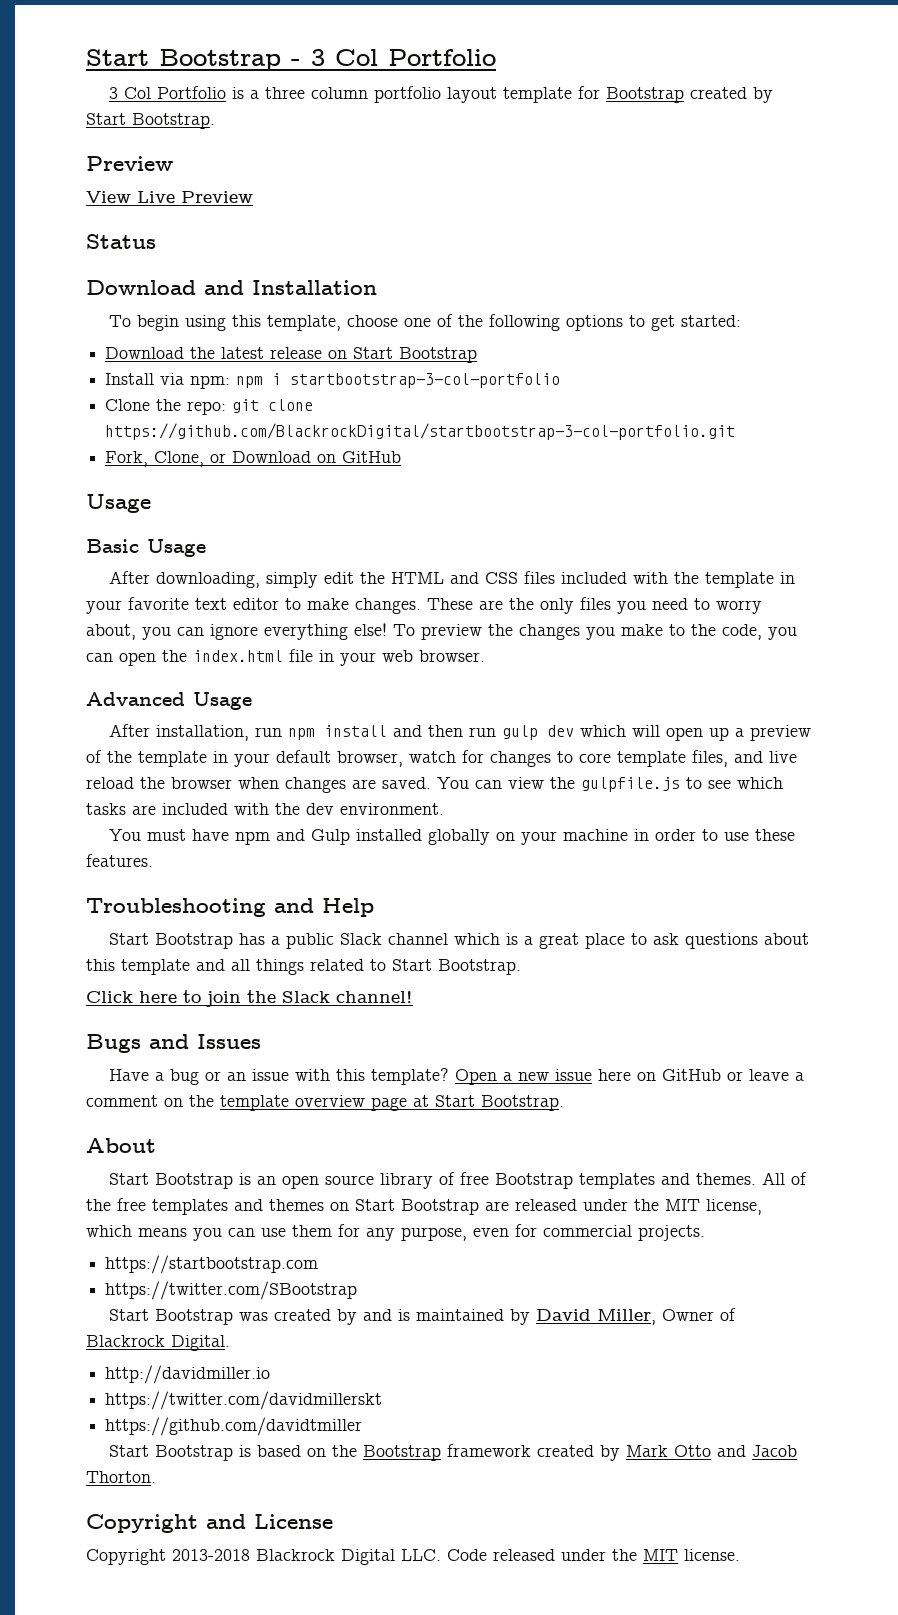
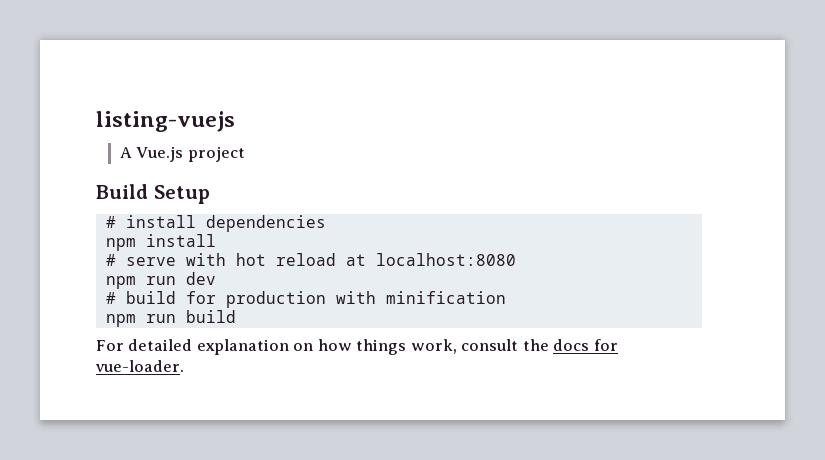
[86,49,496,71] [109,86,774,103] [86,113,215,129] [86,156,173,171] [86,191,253,203] [86,234,156,249] [86,280,377,295] [109,314,742,331] [105,347,478,363] [105,373,561,389] [105,399,314,415] [105,423,736,440] [105,451,402,467] [86,494,151,513] [86,539,206,557] [109,571,796,588] [86,597,762,614] [86,623,797,640] [86,649,485,666] [86,692,252,710] [109,724,812,741] [86,750,797,767] [86,777,783,793] [86,803,444,815] [109,829,796,845] [86,854,153,867] [86,898,374,917] [109,933,810,949] [86,959,521,975] [86,990,413,1007] [86,1034,261,1053] [109,1068,805,1085] [86,1095,564,1111] [86,1138,156,1153] [109,1172,808,1189] [86,1198,762,1215] [86,1224,705,1241] [105,1255,319,1274] [105,1281,358,1300] [109,1308,737,1325] [86,1335,230,1351] [105,1365,271,1384] [105,1391,383,1410] [105,1417,363,1436] [109,1444,798,1461] [86,1471,156,1483] [86,1514,333,1533] [86,1549,740,1565] Start Bootstrap - 3 Col Portfolio // 3 Col Portfolio is a three column portfolio layout template for Bootstrap created by Start Bootstrap. // Preview // View Live Preview // Status // Download and Installation // To begin using this template, choose one of the following options to get started: // Download the latest release on Start Bootstrap // Install via npm: npm i startbootstrap-3-col-portfolio // Clone the repo: git clone https://github.com/BlackrockDigital/startbootstrap-3-col-portfolio.git // Fork, Clone, or Download on GitHub // Usage // Basic Usage // After downloading, simply edit the HTML and CSS files included with the template in your favorite text editor to make changes. These are the only files you need to worry about, you can ignore everything else! To preview the changes you make to the code, you can open the index.html file in your web browser. // Advanced Usage // After installation, run npm install and then run gulp dev which will open up a preview of the template in your default browser, watch for changes to core template files, and live reload the browser when changes are saved. You can view the gulpfile.js to see which tasks are included with the dev environment. // You must have npm and Gulp installed globally on your machine in order to use these features. // Troubleshooting and Help // Start Bootstrap has a public Slack channel which is a great place to ask questions about this template and all things related to Start Bootstrap. // Click here to join the Slack channel! // Bugs and Issues // Have a bug or an issue with this template? Open a new issue here on GitHub or leave a comment on the template overview page at Start Bootstrap. // About // Start Bootstrap is an open source library of free Bootstrap templates and themes. All of the free templates and themes on Start Bootstrap are released under the MIT license, which means you can use them for any purpose, even for commercial projects. // https://startbootstrap.com // https://twitter.com/SBootstrap // Start Bootstrap was created by and is maintained by David Miller, Owner of Blackrock Digital. // http://davidmiller.io // https://twitter.com/davidmillerskt // https://github.com/davidtmiller // Start Bootstrap is based on the Bootstrap framework created by Mark Otto and Jacob Thorton. // Copyright and License // Copyright 2013-2018 Blackrock Digital LLC. Code released under the MIT license. -> [96,111,235,132] [119,146,245,162] [96,184,210,204] [105,215,326,232] [105,234,216,251] [105,253,516,266] [105,272,216,289] [105,291,506,308] [105,310,236,327] [96,339,618,355] [95,360,184,372] listing-vuejs // A Vue.js project // Build Setup // # install dependencies // npm install // # serve with hot reload at localhost:8080 // npm run dev // # build for production with minification // npm run build // For detailed explanation on how things work, consult the docs for vue-loader.

